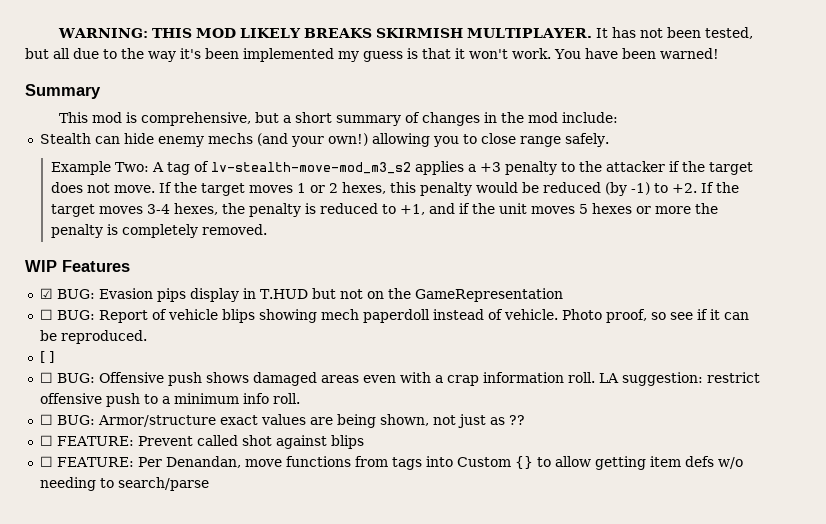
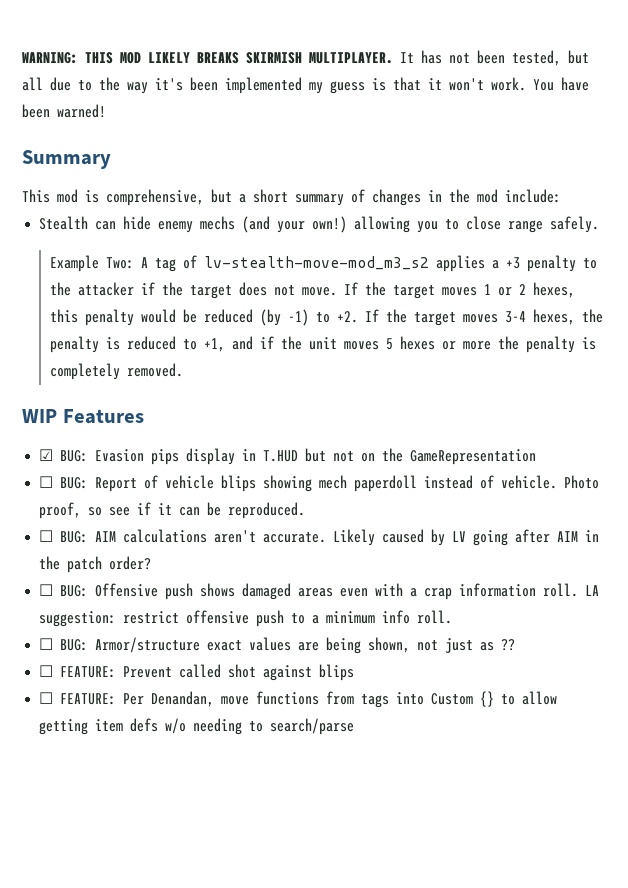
[39,351,54,363] [ ] -> [39,529,600,546] [39,556,152,573] ☐ BUG: AIM calculations aren't accurate. Likely caused by LV going after AIM in the patch order?

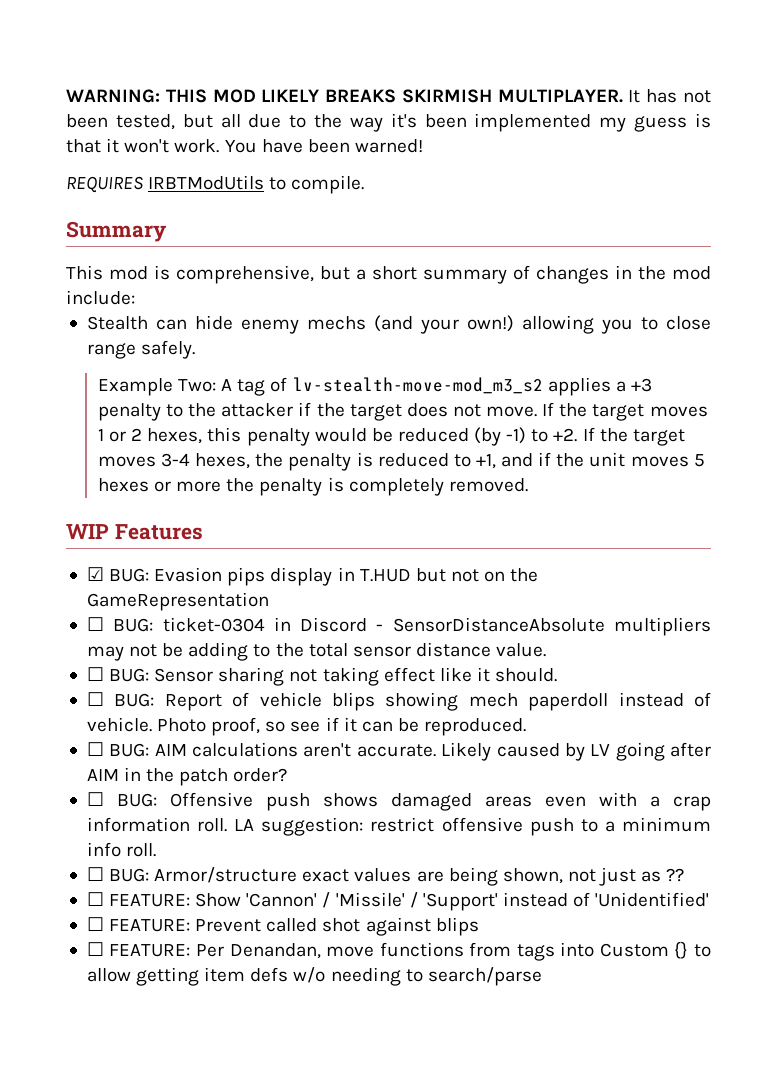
(106, 111) none -> [66,175,365,194] // REQUIRES IRBTModUtils to compile.
(537, 457) none -> [86,617,711,636] [86,642,547,661] [86,667,558,686] // ☐ BUG: ticket-0304 in Discord - SensorDistanceAbsolute multipliers may not be adding to the total sensor distance value. // ☐ BUG: Sensor sharing not taking effect like it should.
(516, 645) none -> [86,892,710,911] // ☐ FEATURE: Show 'Cannon' / 'Missile' / 'Support' instead of 'Unidentified'

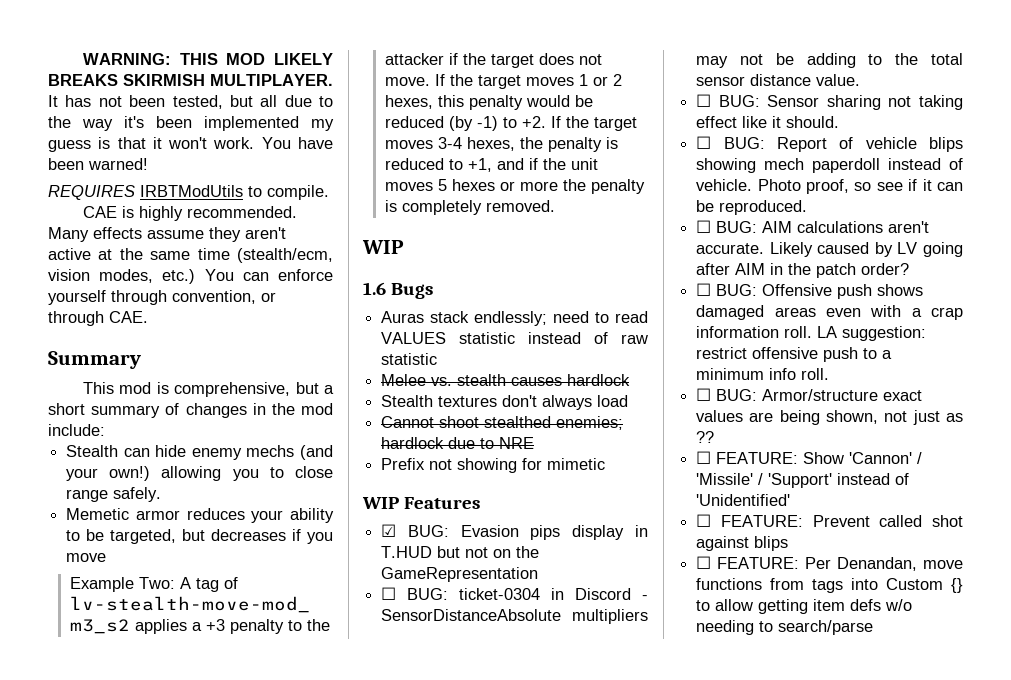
(365, 184) none -> [83,206,298,221] [48,227,286,242] [48,248,333,263] [48,269,333,284] [48,290,276,305] [48,311,148,326] // CAE is highly recommended. Many effects assume they aren't active at the same time (stealth/ecm, vision modes, etc.) You can enforce yourself through convention, or through CAE.
(196, 349) none -> [66,508,334,523] [66,529,333,544] [66,553,107,562] // Memetic armor reduces your ability to be targeted, but decreases if you move
(109, 531) none -> [363,282,434,299] [381,311,648,326] [381,332,648,344] [381,353,438,365] [381,374,631,386] [381,395,629,410] [381,416,624,430] [381,437,535,449] [381,458,606,473] [362,497,399,509] // 1.6 Bugs // Auras stack endlessly; need to read VALUES statistic instead of raw statistic // Melee vs. stealth causes hardlock // Stealth textures don't always load // Cannot shoot stealthed enemies; hardlock due to NRE // Prefix not showing for mimetic // WIP

